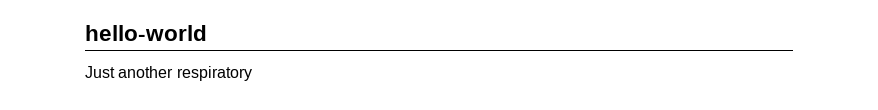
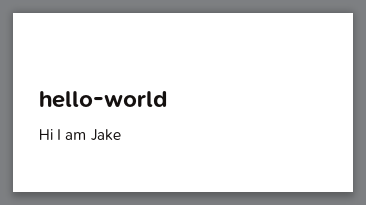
[85,66,252,81] Just another respiratory -> [39,129,121,141] Hi I am Jake

